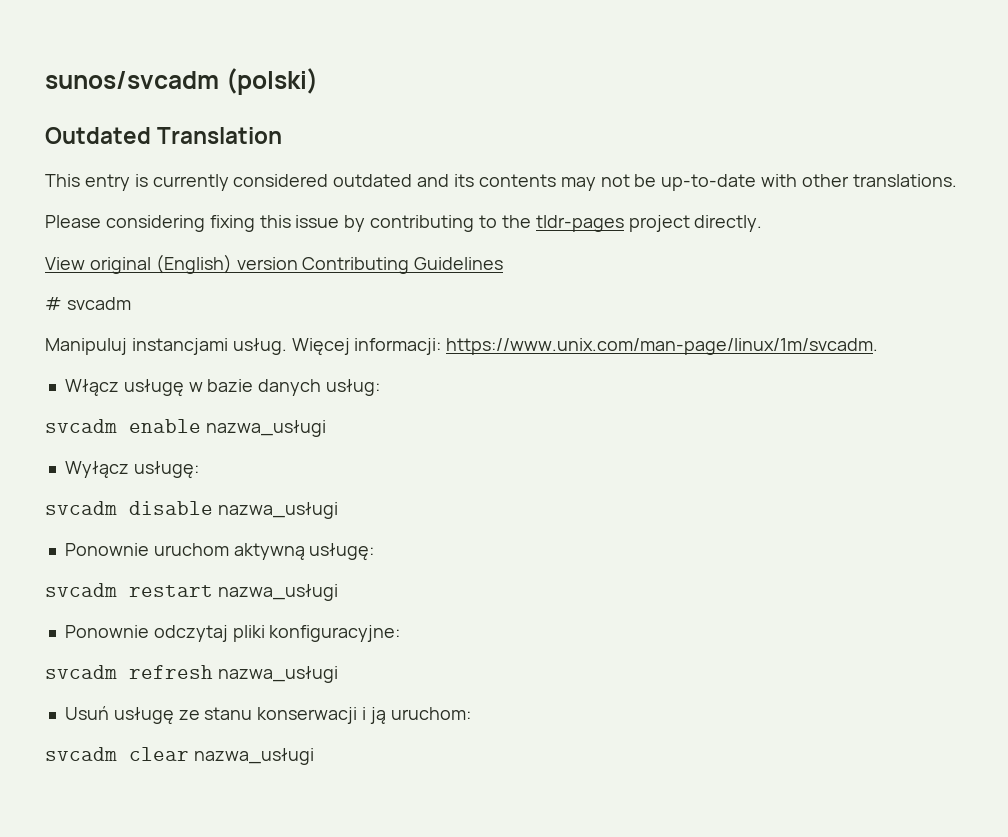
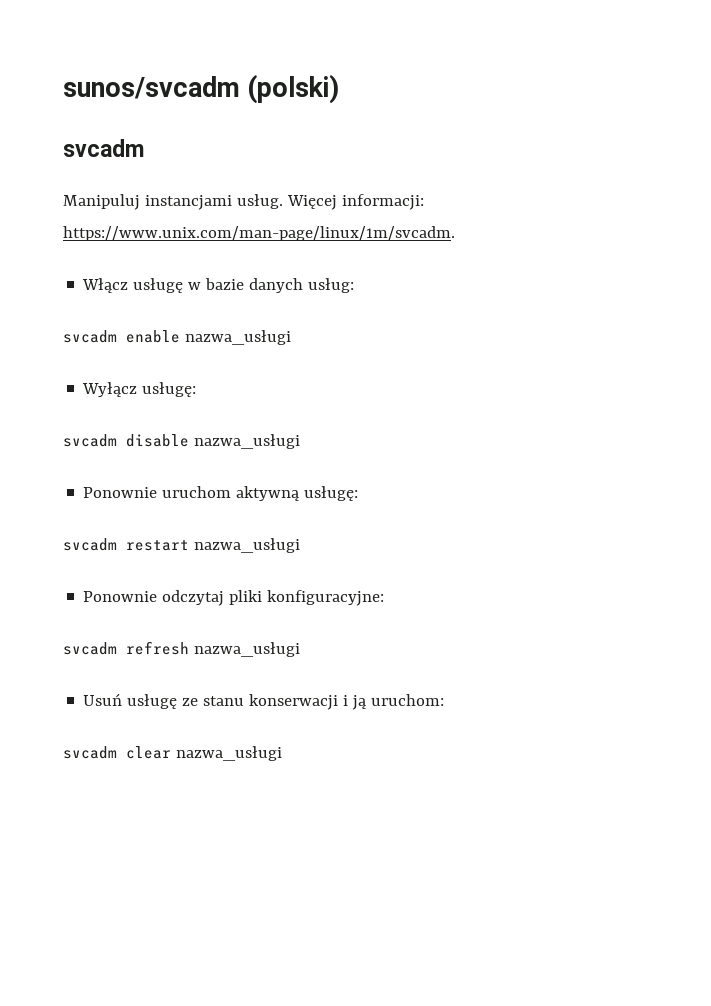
[45,127,283,144] [45,174,957,191] [45,215,763,232] [45,254,504,274] [45,297,62,310] Outdated Translation // This entry is currently considered outdated and its contents may not be up-to-date with other translations. // Please considering fixing this issue by contributing to the tldr-pages project directly. // View original (English) version Contributing Guidelines // # -> (340, 89) none

